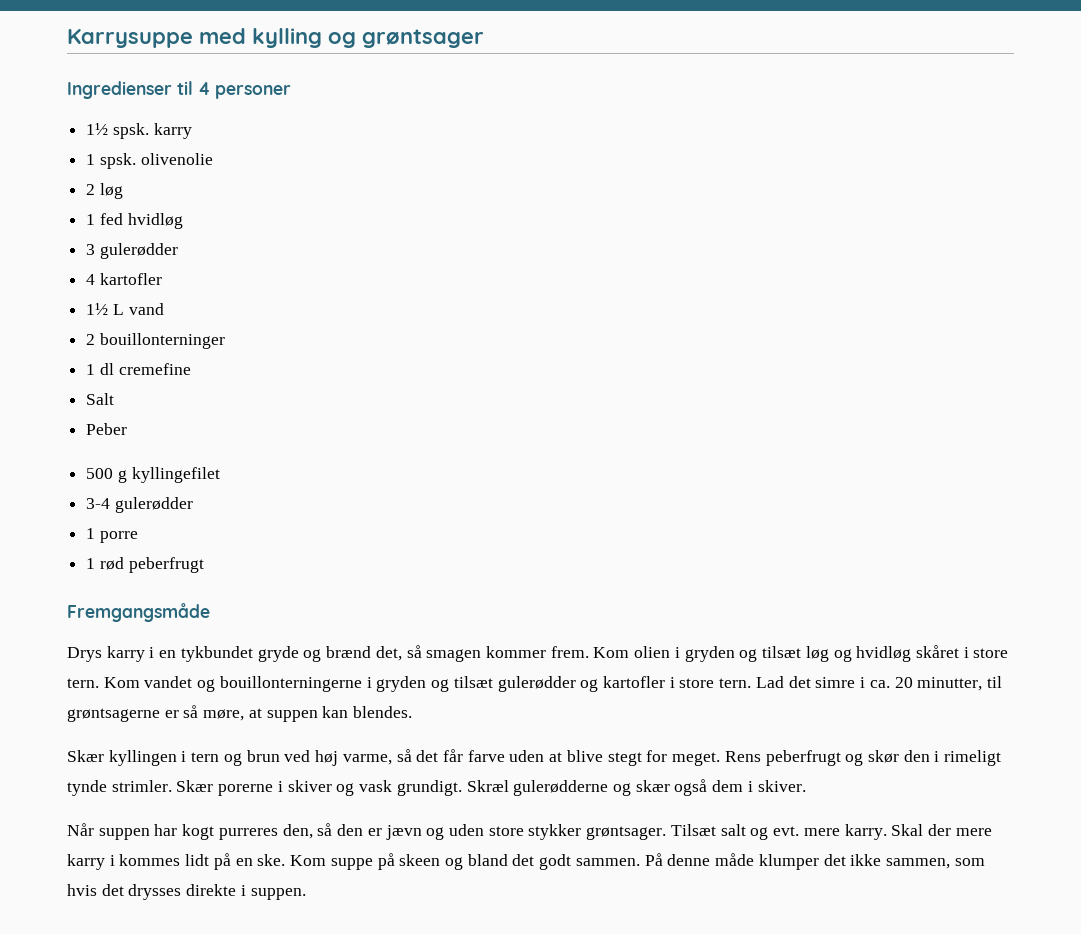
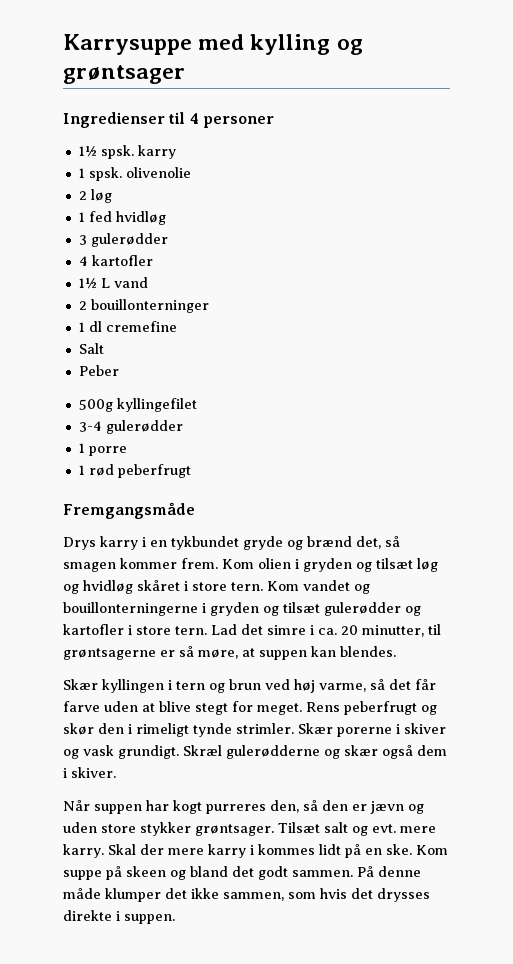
[86,468,127,483] 500 g -> [78,399,113,412] 500g

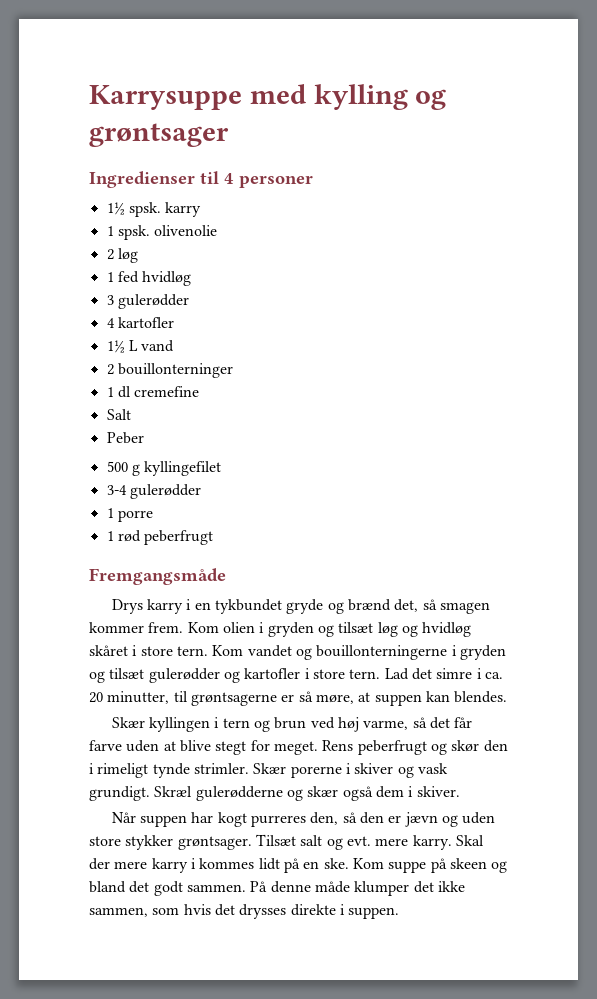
[78,399,113,412] 500g -> [106,461,140,476] 500 g

